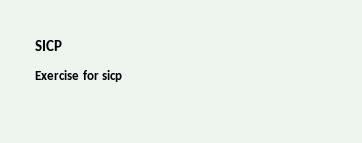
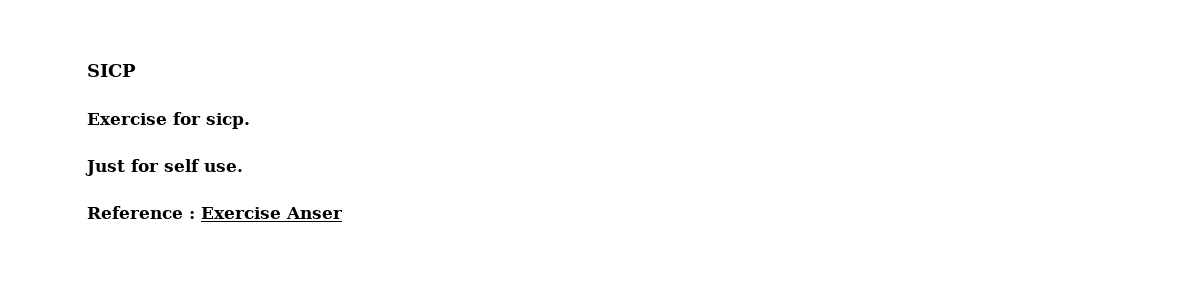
[102,70,123,82] sicp -> [206,113,250,129] [85,159,243,176] [87,206,343,219] sicp. // Just for self use. // Reference : Exercise Anser

